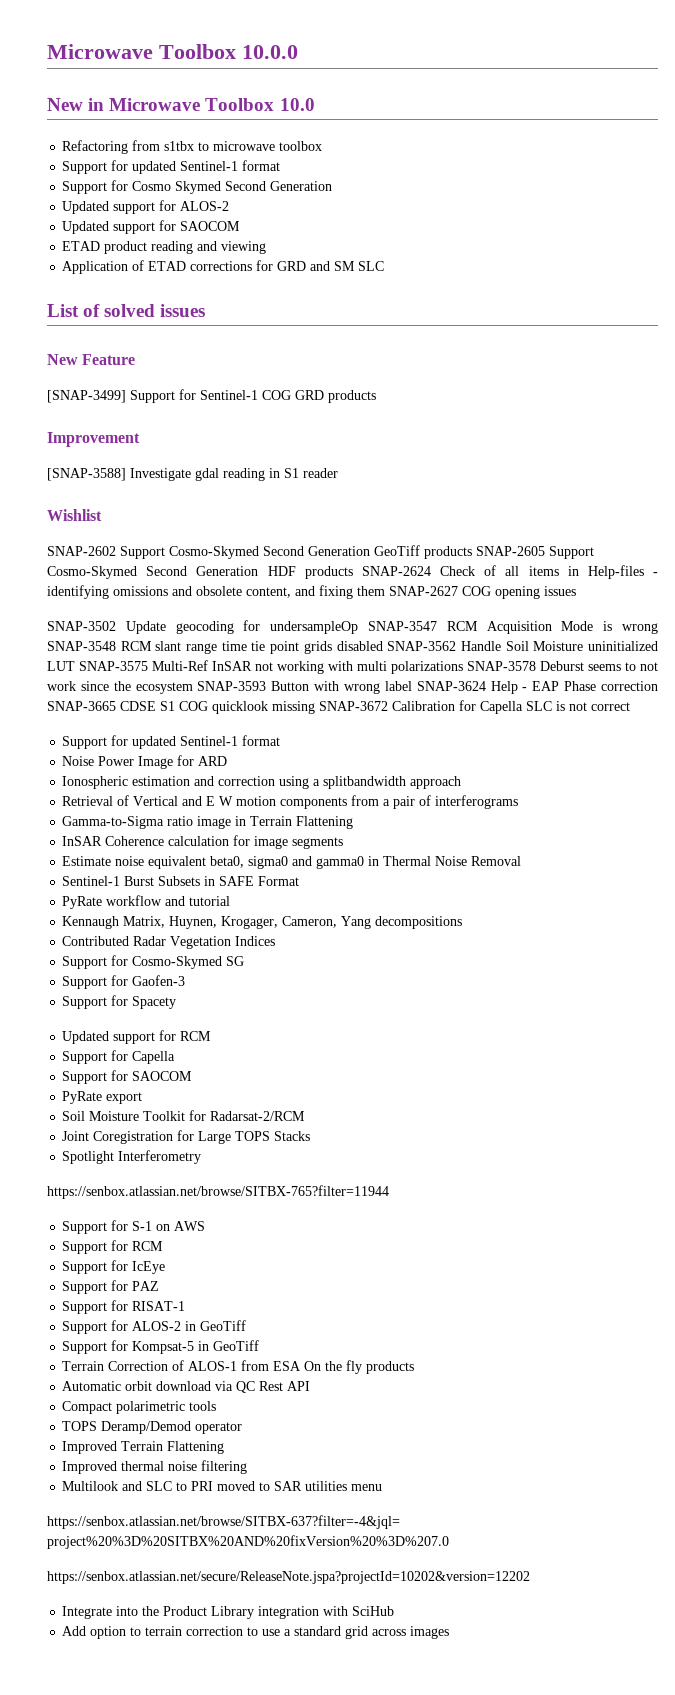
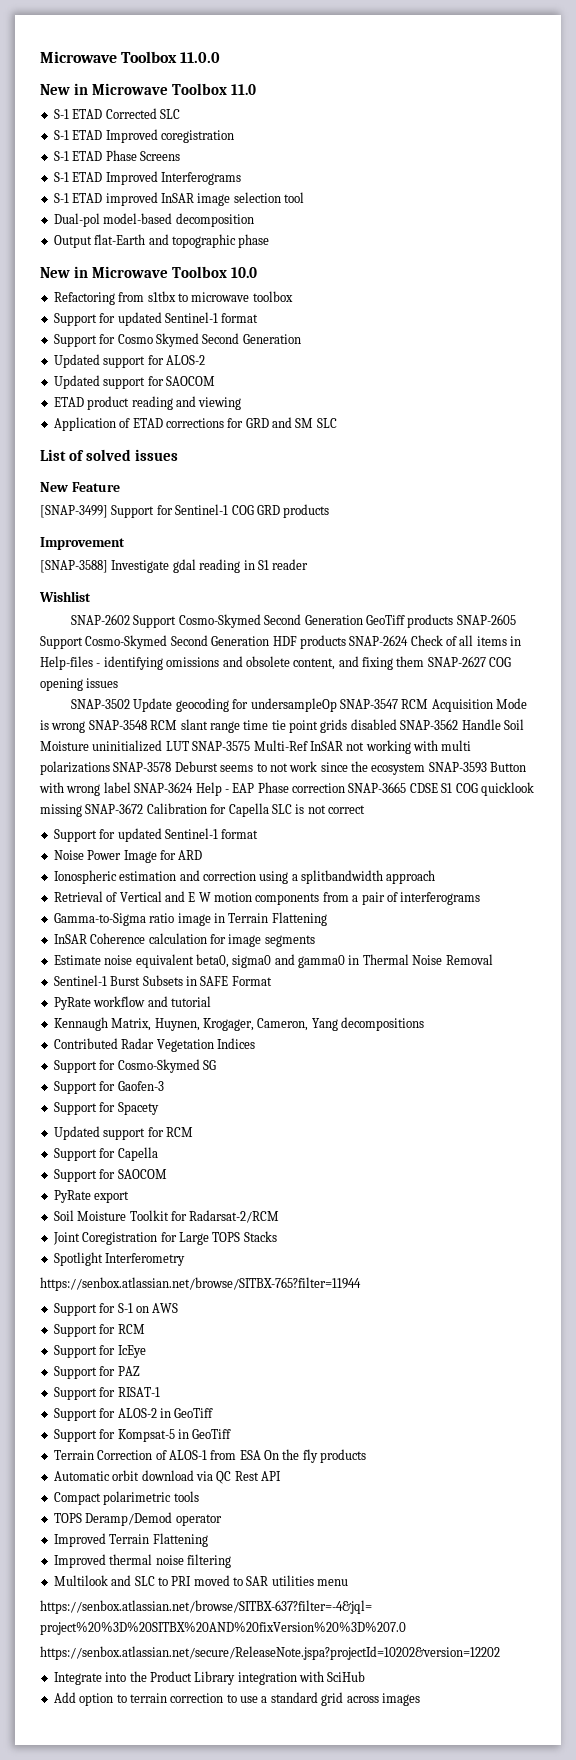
[47,44,298,59] Microwave Toolbox 10.0.0 -> [40,51,221,63] [40,83,256,95] [53,108,180,119] [53,129,234,143] [53,150,180,161] [53,171,241,185] [53,192,304,206] [53,213,254,227] [53,234,270,248] Microwave Toolbox 11.0.0 // New in Microwave Toolbox 11.0 // S-1 ETAD Corrected SLC // S-1 ETAD Improved coregistration // S-1 ETAD Phase Screens // S-1 ETAD Improved Interferograms // S-1 ETAD improved InSAR image selection tool // Dual-pol model-based decomposition // Output flat-Earth and topographic phase

